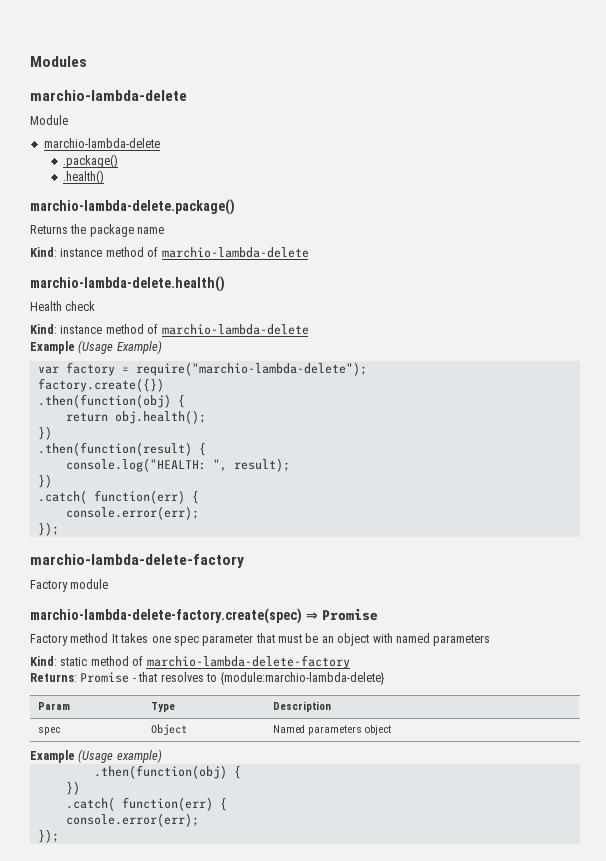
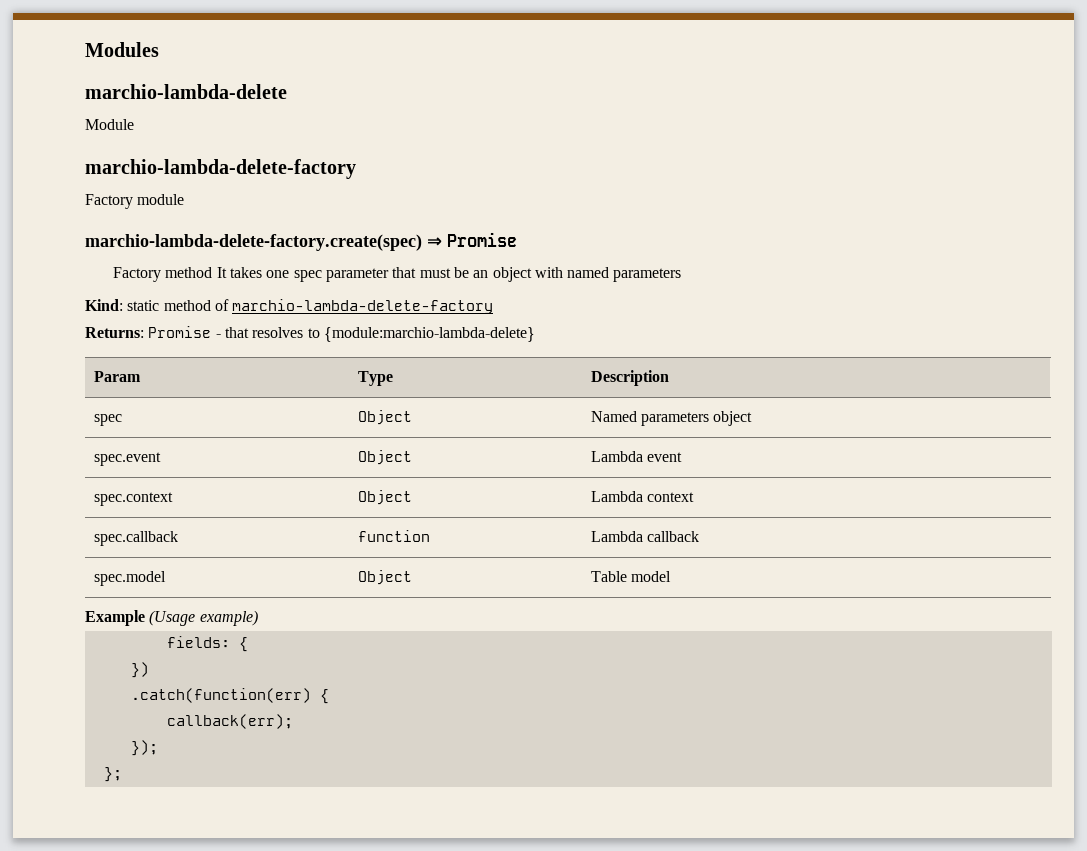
[43,138,160,148] [63,154,119,168] [63,170,105,184] [30,199,235,215] [30,224,165,237] [30,247,309,258] [30,276,225,292] [30,301,96,311] [30,324,309,335] [30,340,162,354] [37,362,367,376] [37,378,164,392] [37,394,185,408] [65,410,206,424] [37,426,52,440] [37,442,206,456] [65,458,290,472] [37,474,52,488] [37,490,199,504] [65,506,199,520] [37,522,59,536] // marchio-lambda-delete // .package() // .health() // marchio-lambda-delete.package() // Returns the package name // Kind: instance method of marchio-lambda-delete // marchio-lambda-delete.health() // Health check // Kind: instance method of marchio-lambda-delete // Example (Usage Example) // var factory = require("marchio-lambda-delete"); // factory.create({}) // .then(function(obj) { // return obj.health(); // }) // .then(function(result) { // console.log("HEALTH: ", result); // }) // .catch( function(err) { // console.error(err); // }); -> (134, 124) none
(392, 730) none -> [93,452,161,466] [357,450,412,465] [590,451,682,462] [93,492,173,506] [357,490,412,505] [590,491,694,502] [93,531,178,546] [357,530,430,542] [590,531,699,542] [93,571,166,586] [357,570,412,585] [590,571,671,582] // spec.event | Object | Lambda event // spec.context | Object | Lambda context // spec.callback | function | Lambda callback // spec.model | Object | Table model
[93,765,227,779] .then(function(obj) -> [166,636,230,648] fields:
[65,797,227,811] [65,813,199,827] [37,829,59,843] .catch( function(err) { // console.error(err); // }); -> [130,688,329,704] [166,714,293,729] [130,740,158,756] [103,767,122,782] .catch(function(err) { // callback(err); // }); // };

